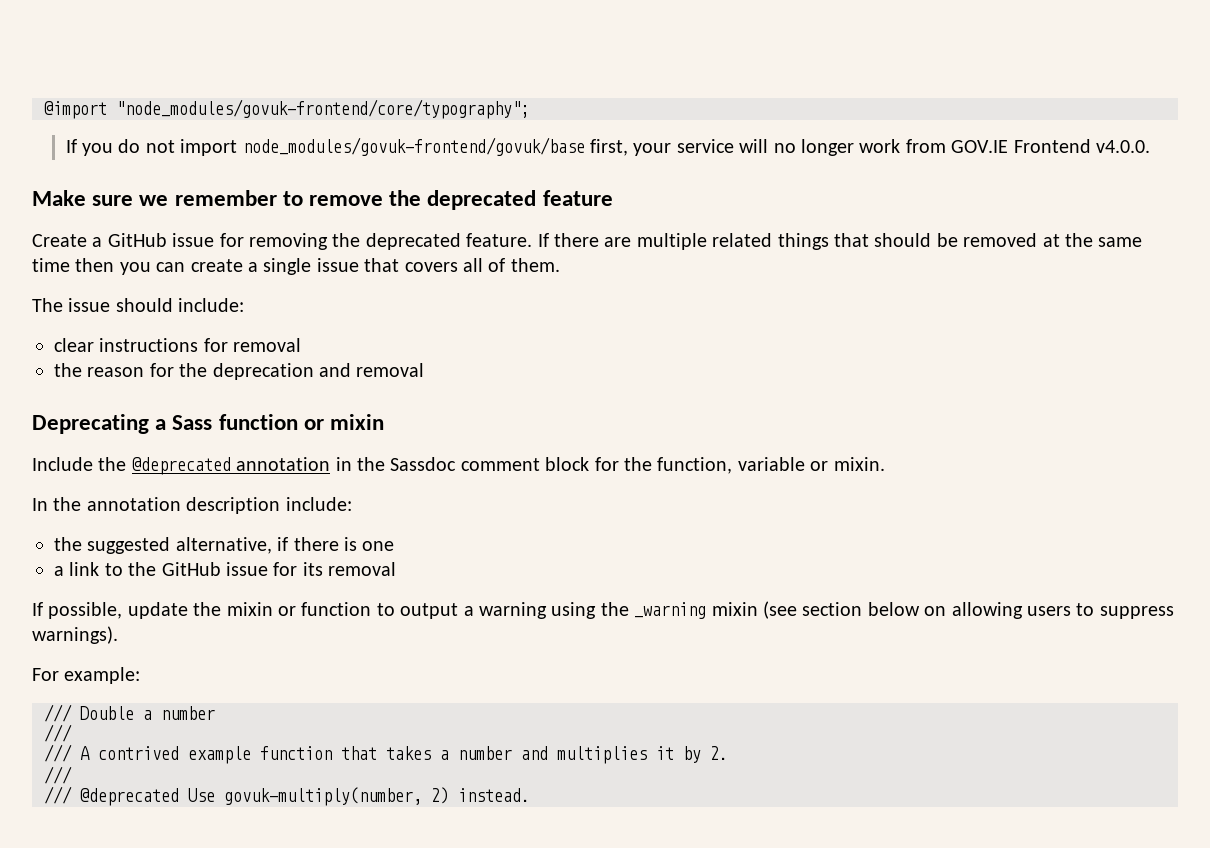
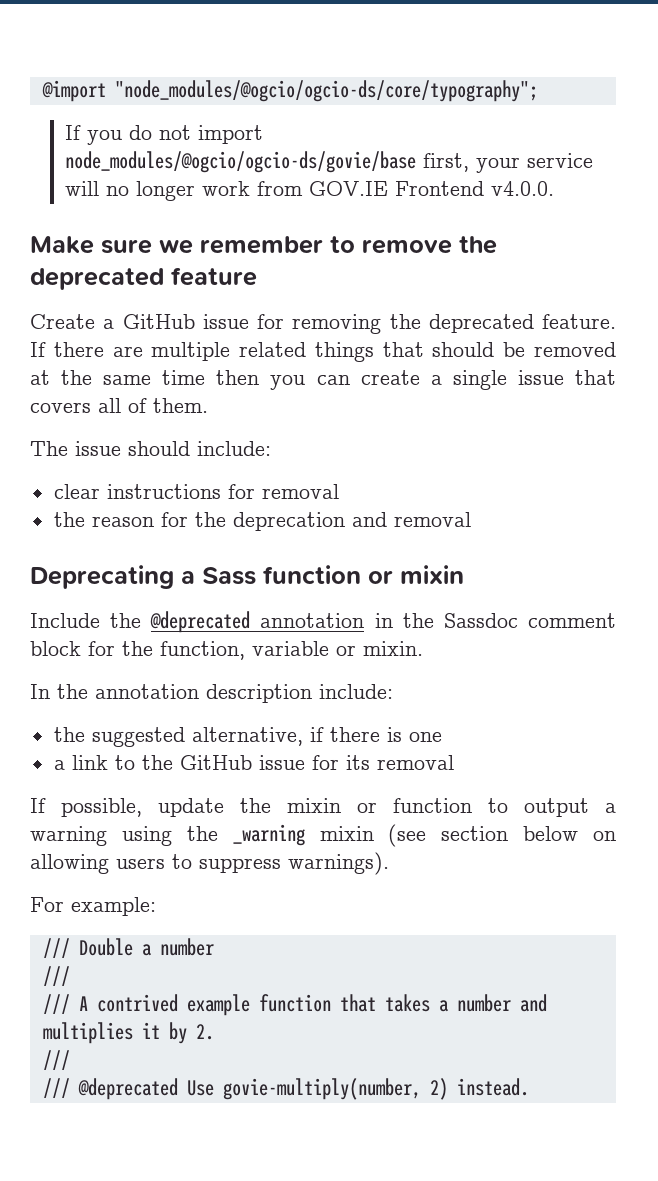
[116,99,530,119] "node_modules/govuk-frontend/core/typography"; -> [114,80,538,102] "node_modules/@ogcio/ogcio-ds/core/typography";
[242,137,585,156] node_modules/govuk-frontend/govuk/base -> [65,151,417,173] node_modules/@ogcio/ogcio-ds/govie/base
[224,787,422,806] govuk-multiply(number, -> [222,1078,421,1100] govie-multiply(number,

